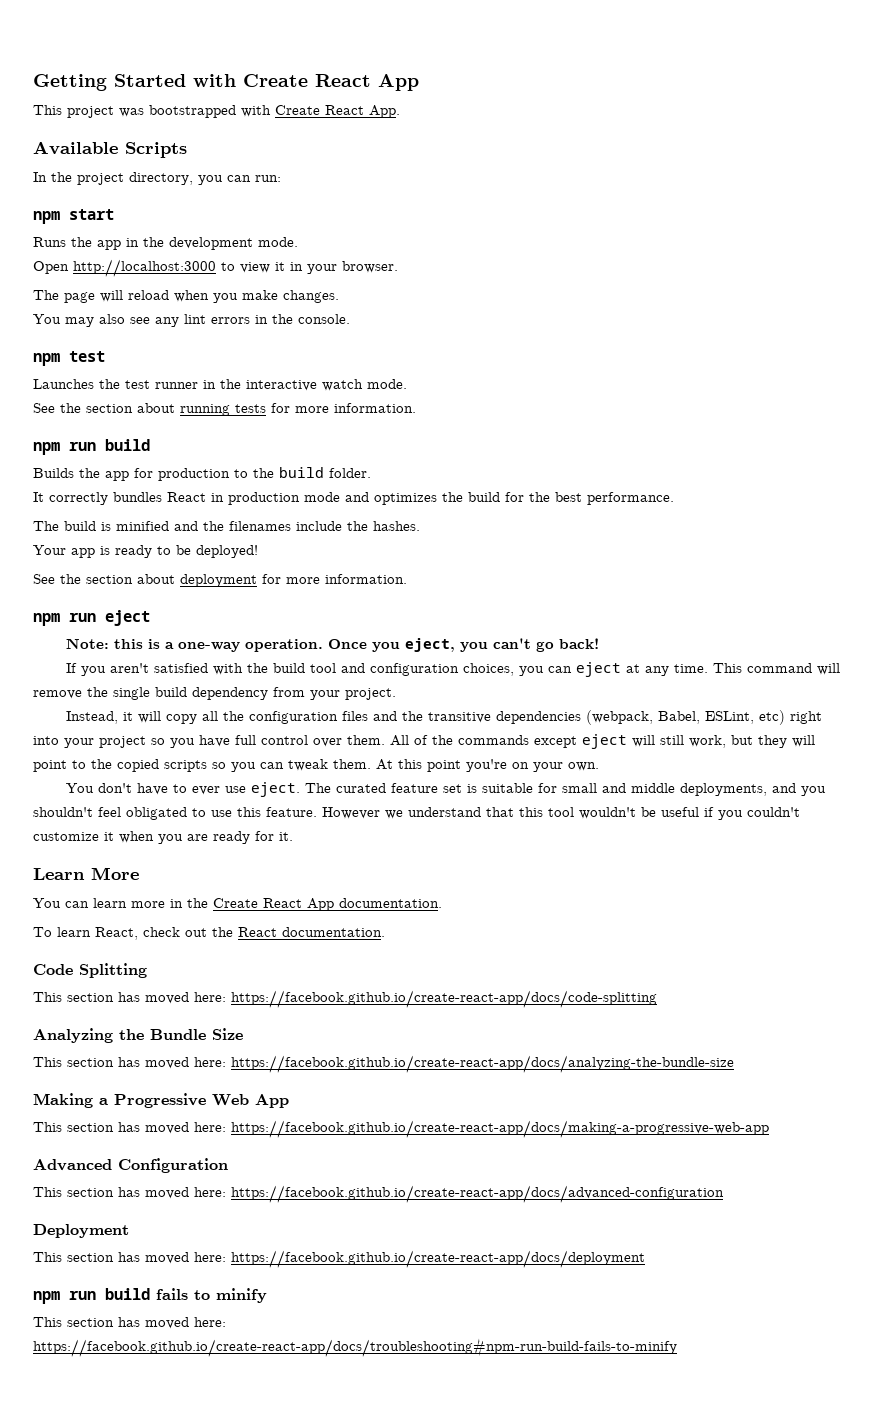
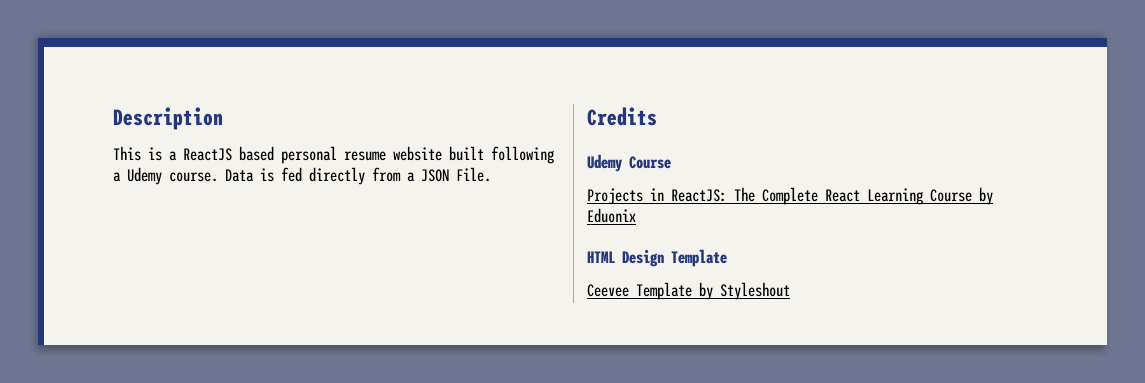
[33,74,419,91] [33,105,400,118] [33,141,187,158] [33,172,281,185] [33,209,114,224] [33,237,298,250] [33,259,398,277] [33,290,339,303] [33,314,350,327] [33,351,105,366] [33,379,407,391] [33,403,416,416] [33,439,150,455] [33,467,371,481] [33,492,674,505] [33,521,420,531] [33,545,258,558] [33,574,407,587] [33,610,150,626] [65,638,599,652] [65,662,840,677] [33,687,396,700] [65,710,822,725] [33,734,815,749] [33,759,599,772] [65,782,826,797] [33,807,800,820] [33,831,293,844] [33,867,139,880] [33,898,442,911] [33,927,385,940] [33,963,147,978] [33,990,657,1008] [33,1028,243,1043] [33,1055,734,1073] [33,1093,289,1108] [33,1120,769,1138] [33,1158,228,1173] [33,1185,724,1203] [33,1224,129,1238] [33,1250,645,1268] [33,1288,267,1304] [33,1317,226,1329] [33,1338,677,1357] Getting Started with Create React App // This project was bootstrapped with Create React App. // Available Scripts // In the project directory, you can run: // npm start // Runs the app in the development mode. // Open http://localhost:3000 to view it in your browser. // The page will reload when you make changes. // You may also see any lint errors in the console. // npm test // Launches the test runner in the interactive watch mode. // See the section about running tests for more information. // npm run build // Builds the app for production to the build folder. // It correctly bundles React in production mode and optimizes the build for the best performance. // The build is minified and the filenames include the hashes. // Your app is ready to be deployed! // See the section about deployment for more information. // npm run eject // Note: this is a one-way operation. Once you eject, you can't go back! // If you aren't satisfied with the build tool and configuration choices, you can eject at any time. This command will remove the single build dependency from your project. // Instead, it will copy all the configuration files and the transitive dependencies (webpack, Babel, ESLint, etc) right into your project so you have full control over them. All of the commands except eject will still work, but they will point to the copied scripts so you can tweak them. At this point you're on your own. // You don't have to ever use eject. The curated feature set is suitable for small and middle deployments, and you shouldn't feel obligated to use this feature. However we understand that this tool wouldn't be useful if you couldn't customize it when you are ready for it. // Learn More // You can learn more in the Create React App documentation. // To learn React, check out the React documentation. // Code Splitting // This section has moved here: https://facebook.github.io/create-react-app/docs/code-splitting // Analyzing the Bundle Size // This section has moved here: https://facebook.github.io/create-react-app/docs/analyzing-the-bundle-size // Making a Progressive Web App // This section has moved here: https://facebook.github.io/create-react-app/docs/making-a-progressive-web-app // Advanced Configuration // This section has moved here: https://facebook.github.io/create-react-app/docs/advanced-configuration // Deployment // This section has moved here: https://facebook.github.io/create-react-app/docs/deployment // npm run build fails to minify // This section has moved here: https://facebook.github.io/create-react-app/docs/troubleshooting#npm-run-build-fails-to-minify -> [113,107,223,130] [113,146,554,164] [113,167,491,185] [587,107,657,126] [587,154,671,172] [587,187,993,205] [587,208,636,223] [587,249,727,267] [587,282,790,300] Description // This is a ReactJS based personal resume website built following a Udemy course. Data is fed directly from a JSON File. // Credits // Udemy Course // Projects in ReactJS: The Complete React Learning Course by Eduonix // HTML Design Template // Ceevee Template by Styleshout

